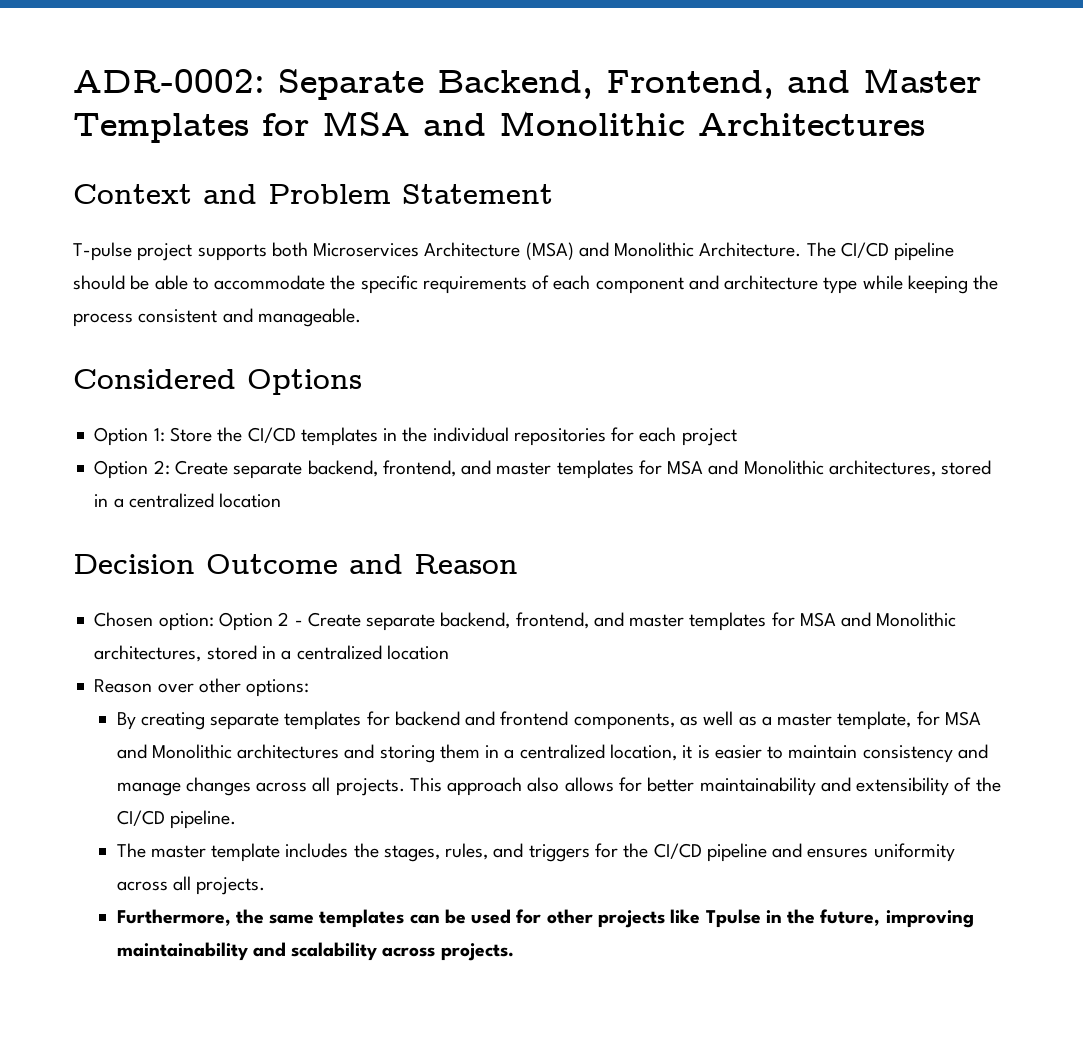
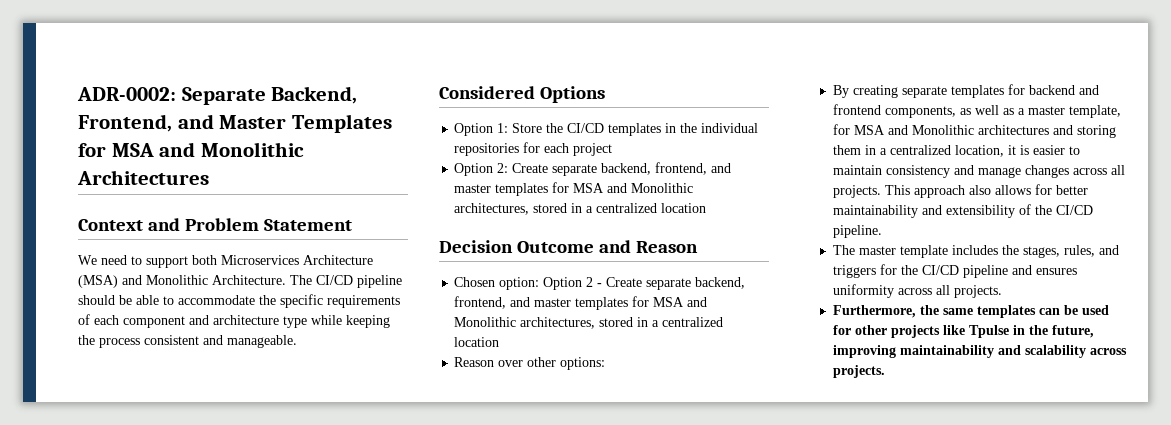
[73,242,267,261] T-pulse project supports -> [78,255,188,268] We need to support

